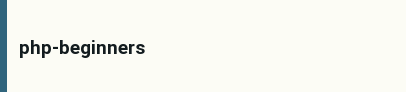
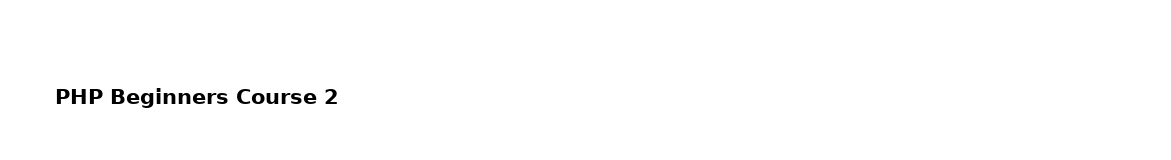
[19,40,145,58] php-beginners -> [55,88,339,108] PHP Beginners Course 2

